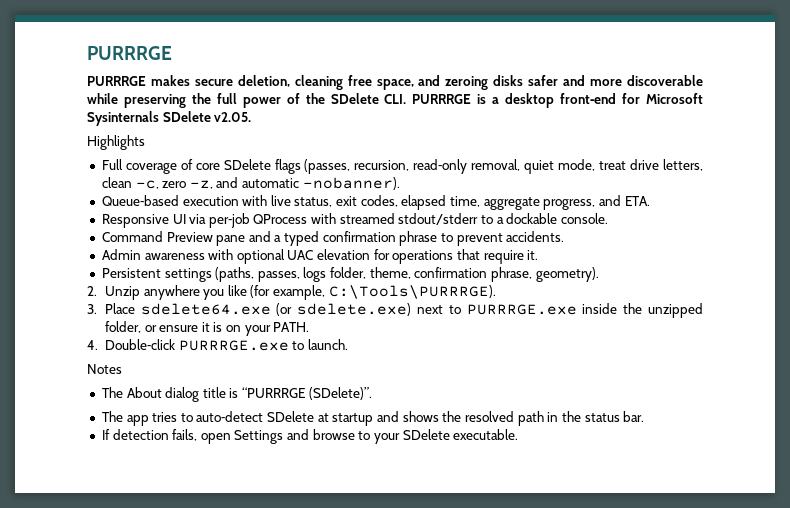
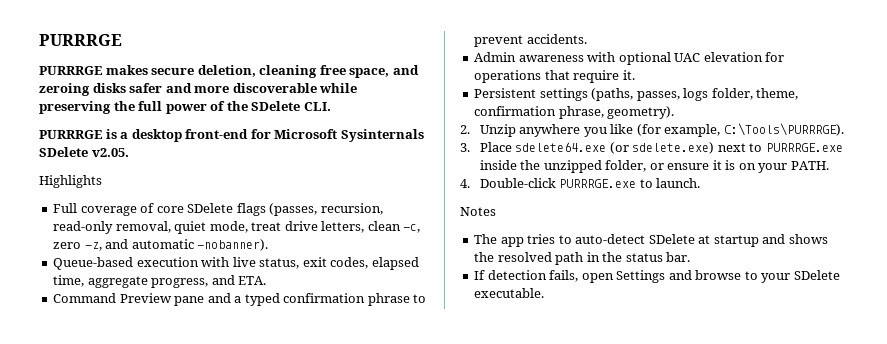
(407, 99) none -> (331, 106) //
[101,213,608,228] // Responsive UI via per‑job QProcess with streamed stdout/stderr to a dockable console. -> (267, 280) none
[101,387,372,402] // The About dialog title is “PURRRGE (SDelete)”. -> (496, 211) none

